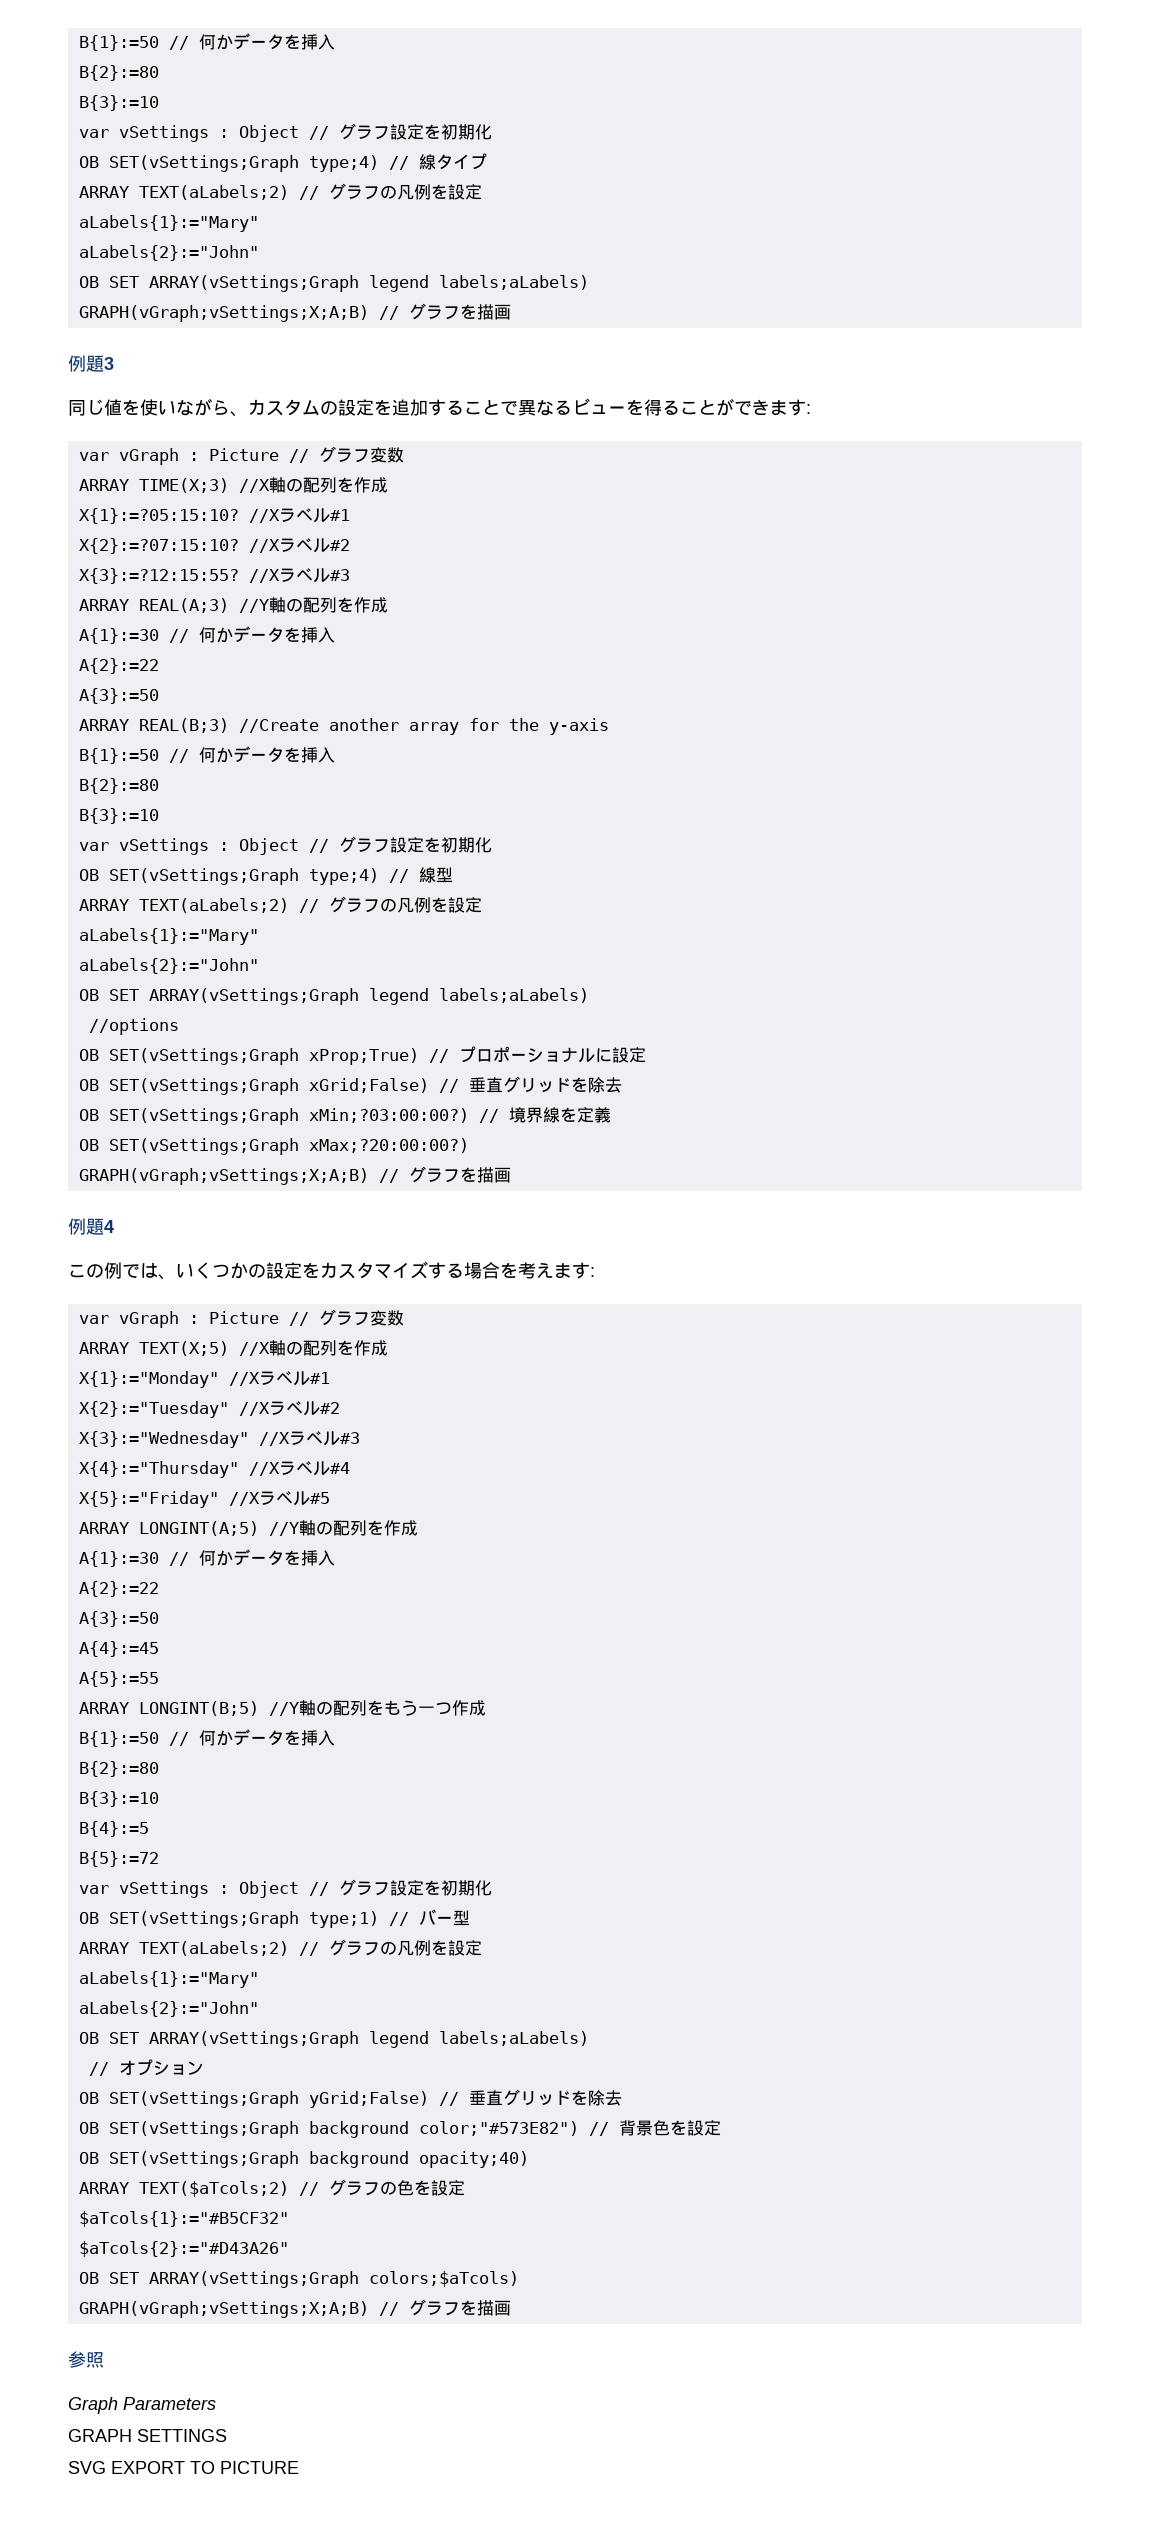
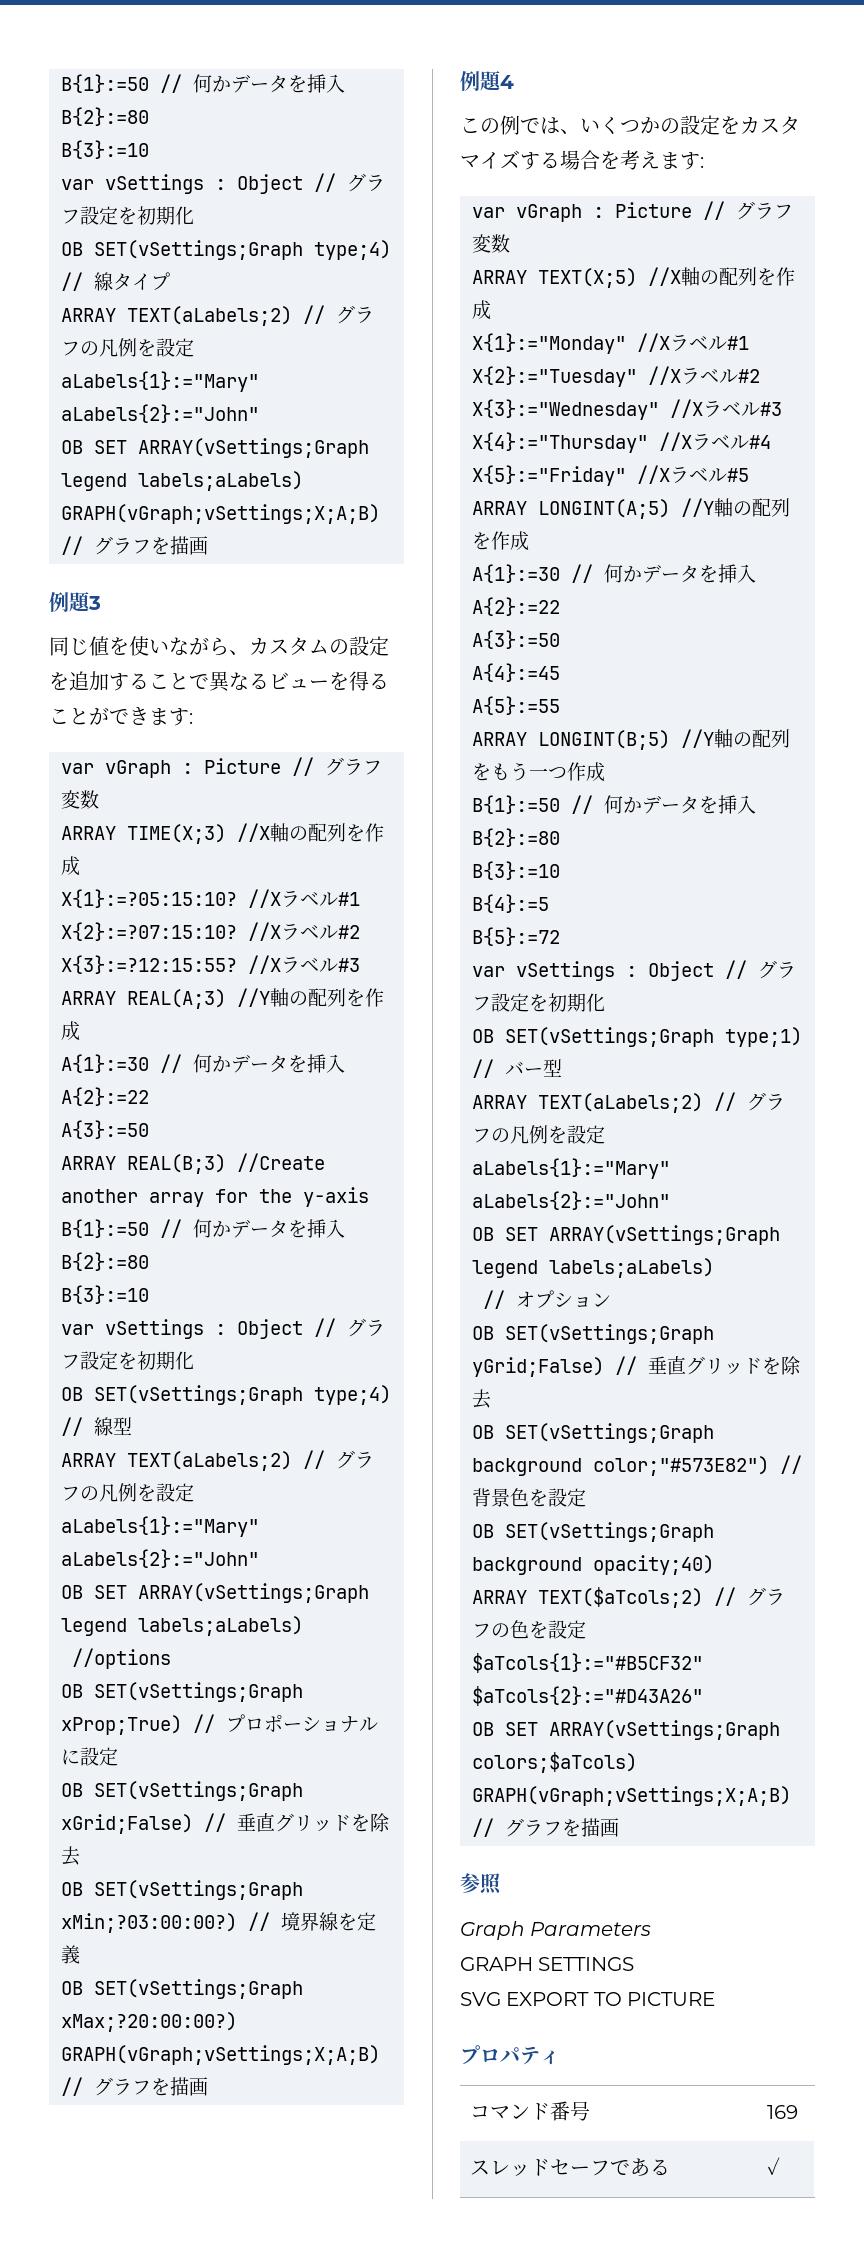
(299, 2467) none -> [460,2045,560,2065] [470,2101,591,2121] [767,2105,799,2119] [470,2158,671,2177] [767,2157,781,2175] // プロパティ // コマンド番号 | 169 // スレッドセーフである | ✓

